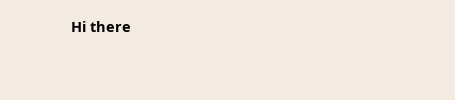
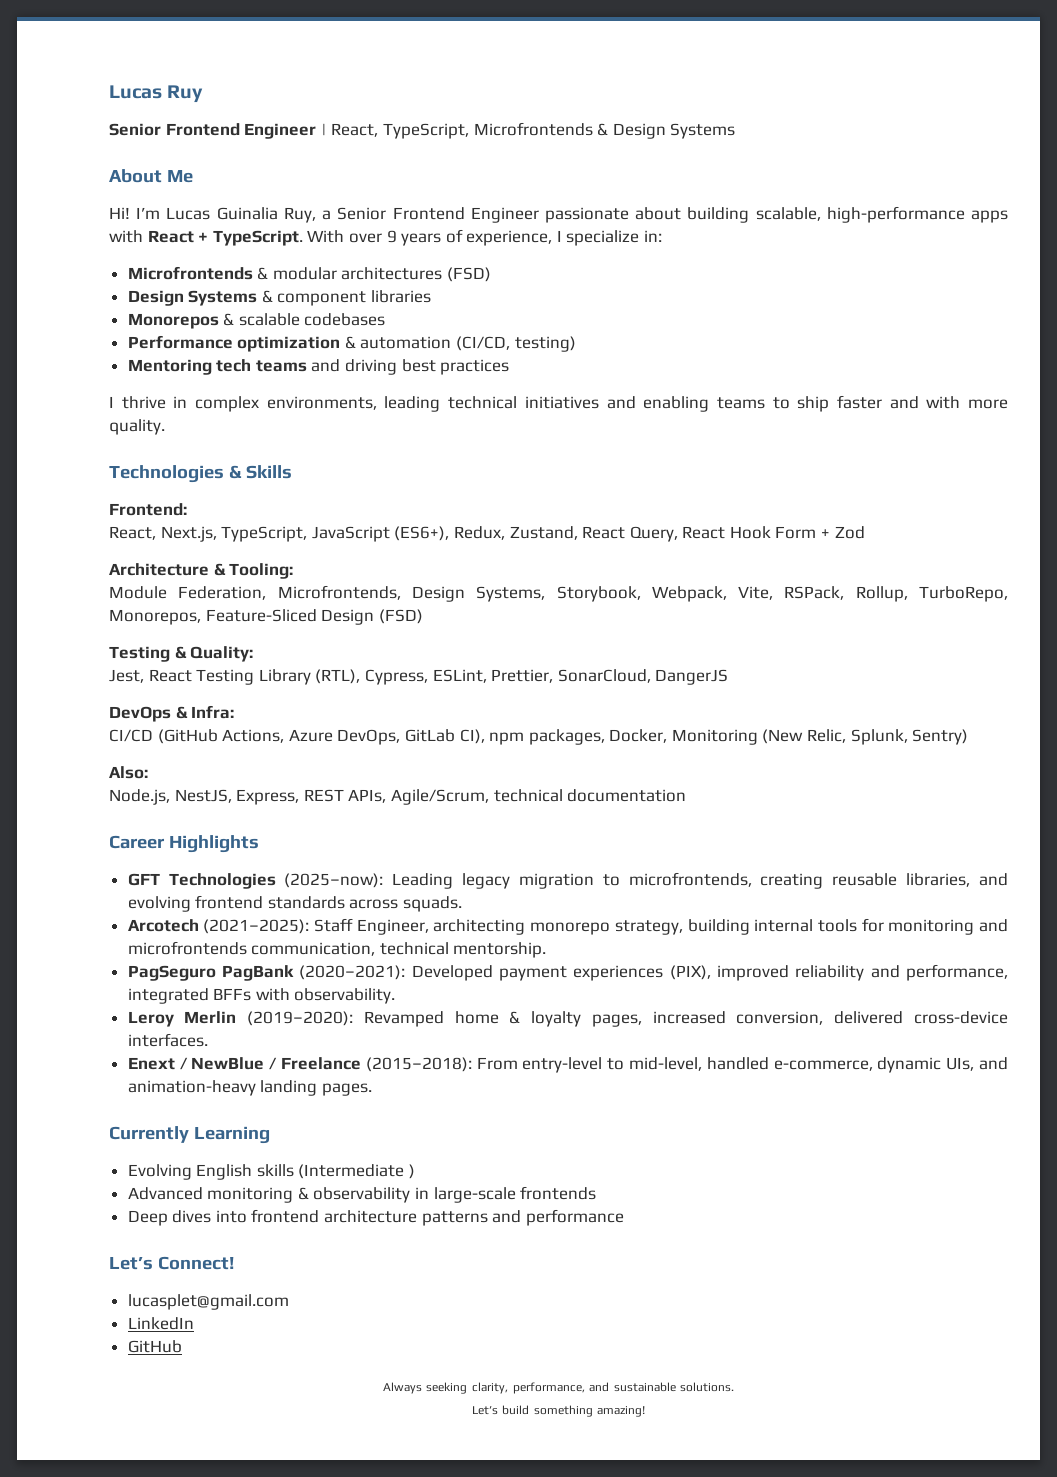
[71,21,131,32] Hi there -> [109,85,204,103] [109,122,736,139] [109,169,193,183] [109,206,1008,223] [109,229,663,246] [127,266,492,282] [127,290,432,306] [127,313,386,329] [127,335,576,352] [127,359,510,375] [109,395,1008,412] [109,419,165,435] [109,465,292,483] [109,503,187,516] [109,526,865,542] [109,563,294,579] [109,585,1008,602] [109,609,423,625] [109,646,254,662] [109,669,729,685] [109,705,235,722] [109,729,969,745] [109,766,148,779] [109,789,687,805] [109,835,259,853] [127,872,1008,889] [127,895,463,912] [127,918,1008,935] [127,941,547,958] [127,964,1009,981] [127,988,396,1004] [127,1011,1008,1027] [127,1033,208,1047] [127,1057,1008,1073] [127,1080,372,1096] [109,1126,270,1144] [127,1164,416,1180] [127,1186,597,1203] [127,1209,624,1226] [109,1256,234,1270] [127,1294,289,1310] [127,1317,194,1330] [127,1340,182,1353] [382,1382,735,1394] [471,1405,646,1417] Lucas Ruy // Senior Frontend Engineer | React, TypeScript, Microfrontends & Design Systems // About Me // Hi! I’m Lucas Guinalia Ruy, a Senior Frontend Engineer passionate about building scalable, high-performance apps with React + TypeScript. With over 9 years of experience, I specialize in: // Microfrontends & modular architectures (FSD) // Design Systems & component libraries // Monorepos & scalable codebases // Performance optimization & automation (CI/CD, testing) // Mentoring tech teams and driving best practices // I thrive in complex environments, leading technical initiatives and enabling teams to ship faster and with more quality. // Technologies & Skills // Frontend: // React, Next.js, TypeScript, JavaScript (ES6+), Redux, Zustand, React Query, React Hook Form + Zod // Architecture & Tooling: // Module Federation, Microfrontends, Design Systems, Storybook, Webpack, Vite, RSPack, Rollup, TurboRepo, Monorepos, Feature-Sliced Design (FSD) // Testing & Quality: // Jest, React Testing Library (RTL), Cypress, ESLint, Prettier, SonarCloud, DangerJS // DevOps & Infra: // CI/CD (GitHub Actions, Azure DevOps, GitLab CI), npm packages, Docker, Monitoring (New Relic, Splunk, Sentry) // Also: // Node.js, NestJS, Express, REST APIs, Agile/Scrum, technical documentation // Career Highlights // GFT Technologies (2025–now): Leading legacy migration to microfrontends, creating reusable libraries, and evolving frontend standards across squads. // Arcotech (2021–2025): Staff Engineer, architecting monorepo strategy, building internal tools for monitoring and microfrontends communication, technical mentorship. // PagSeguro PagBank (2020–2021): Developed payment experiences (PIX), improved reliability and performance, integrated BFFs with observability. // Leroy Merlin (2019–2020): Revamped home & loyalty pages, increased conversion, delivered cross-device interfaces. // Enext / NewBlue / Freelance (2015–2018): From entry-level to mid-level, handled e-commerce, dynamic UIs, and animation-heavy landing pages. // Currently Learning // Evolving English skills (Intermediate ) // Advanced monitoring & observability in large-scale frontends // Deep dives into frontend architecture patterns and performance // Let’s Connect! // lucasplet@gmail.com // LinkedIn // GitHub // Always seeking clarity, performance, and sustainable solutions. // Let’s build something amazing!

